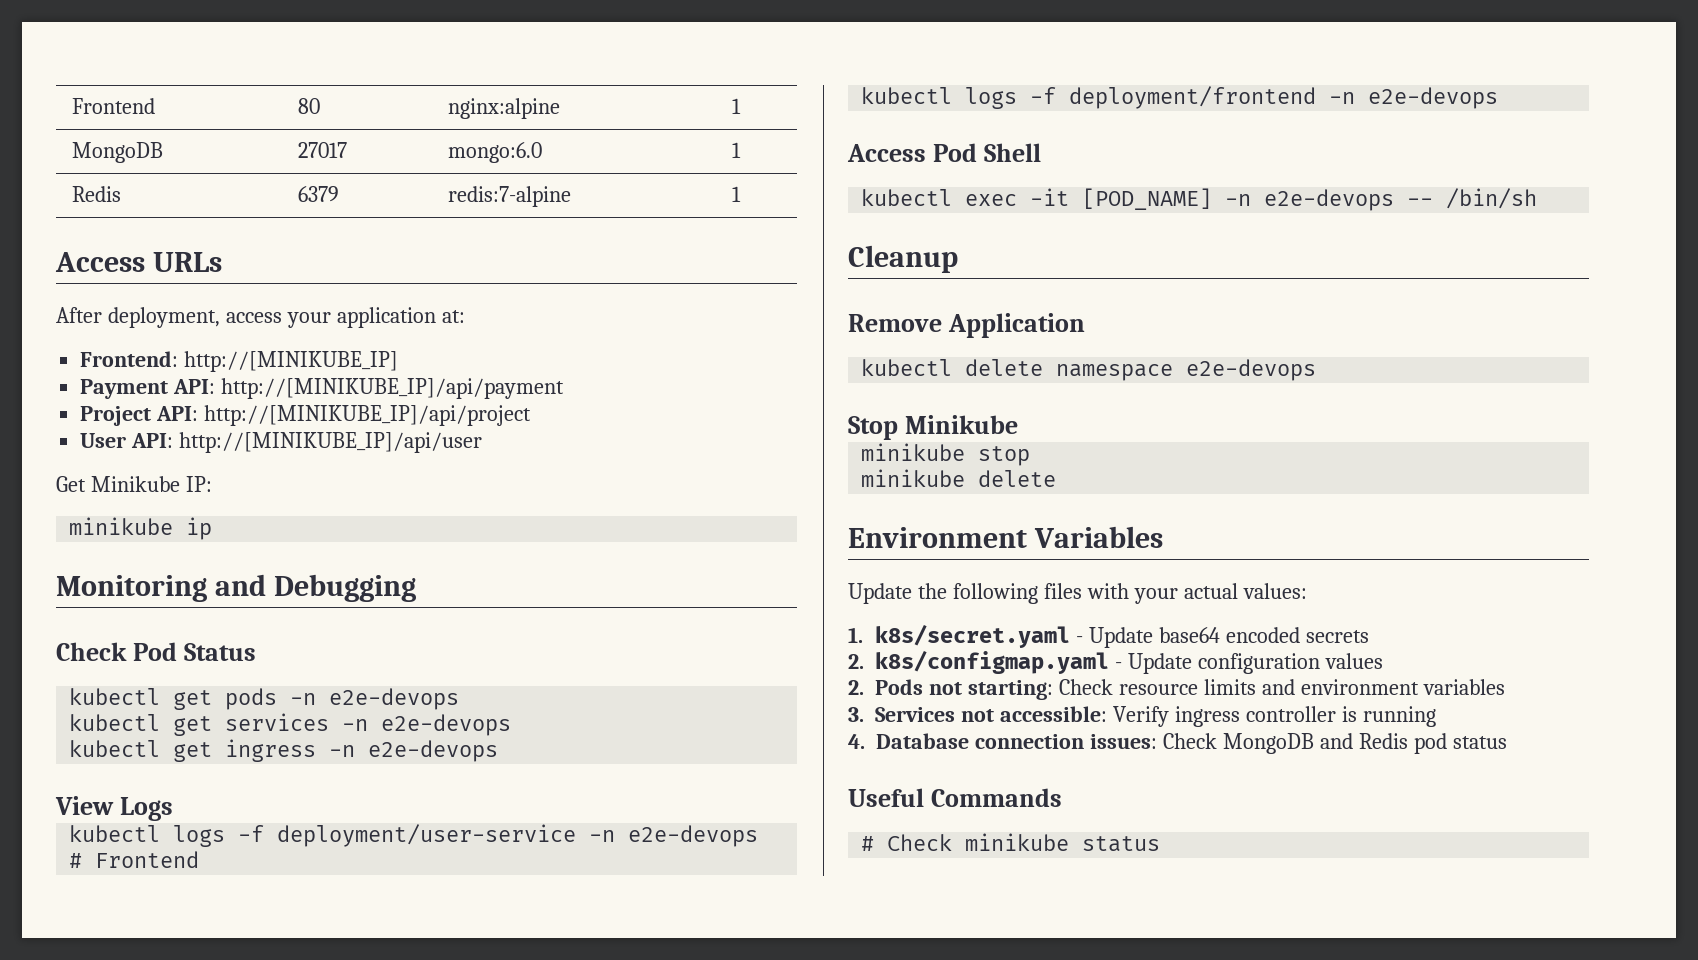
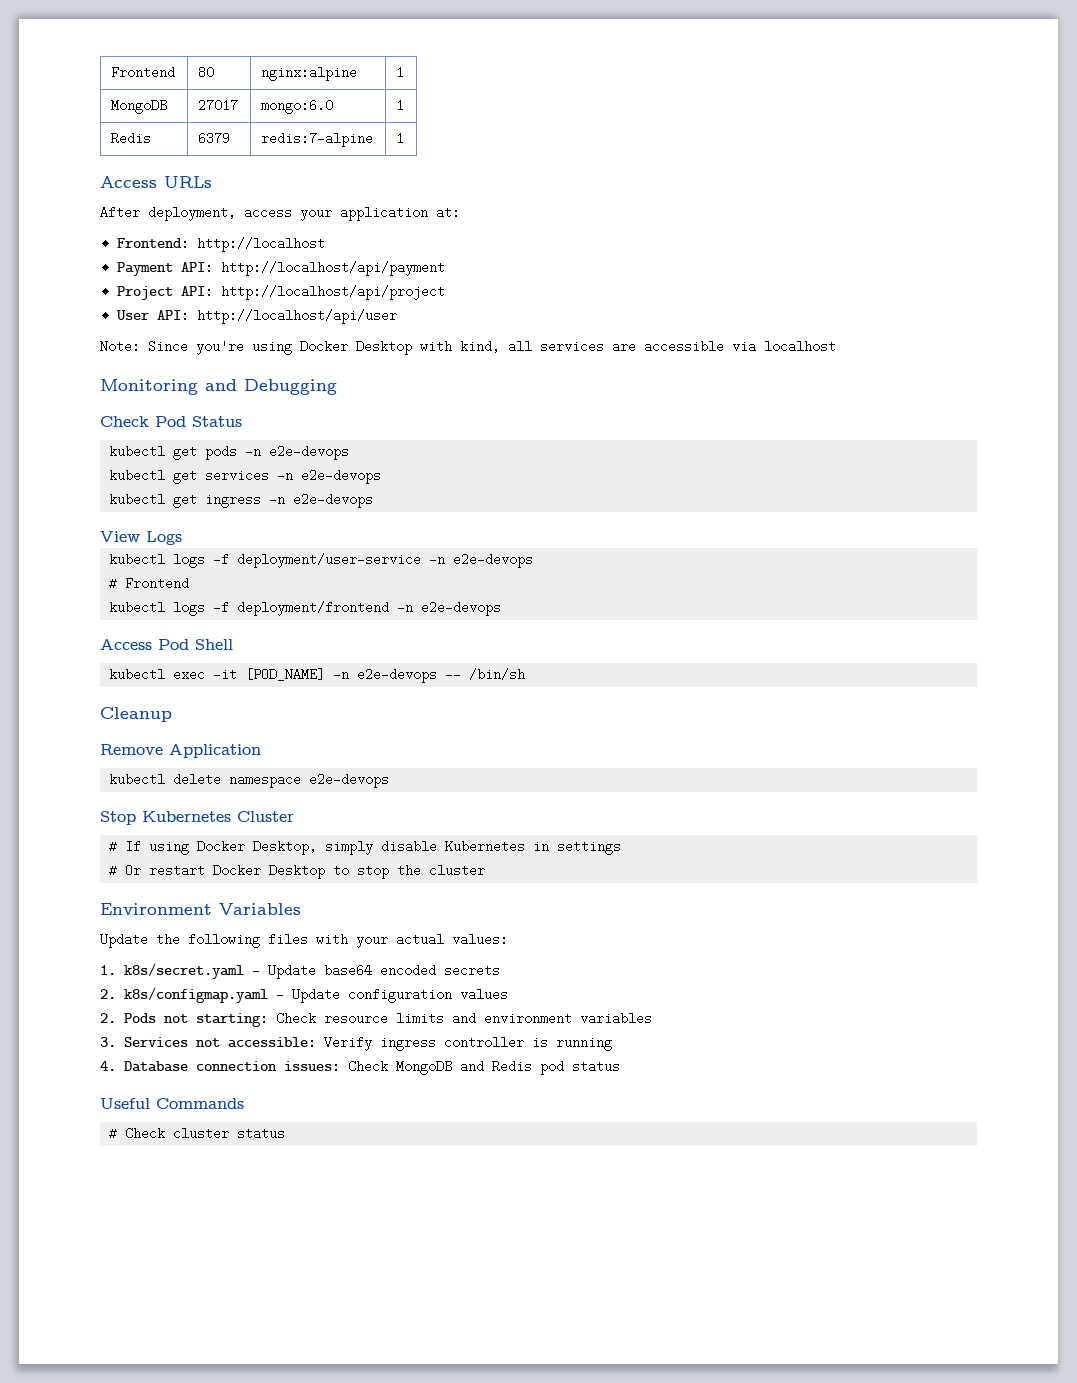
[184,351,399,372] http://[MINIKUBE_IP] -> [197,237,326,252] http://localhost
[221,378,565,399] http://[MINIKUBE_IP]/api/payment -> [221,261,446,276] http://localhost/api/payment
[204,405,532,426] http://[MINIKUBE_IP]/api/project -> [221,285,446,300] http://localhost/api/project
[179,432,483,453] [56,476,212,492] [69,517,213,540] http://[MINIKUBE_IP]/api/user // Get Minikube IP: // minikube ip -> [197,309,398,324] [100,340,836,355] http://localhost/api/user // Note: Since you're using Docker Desktop with kind, all services are accessible via localhost
[904,415,1018,434] [861,443,966,461] Minikube // minikube -> [142,811,294,822] [109,840,622,855] [109,864,350,879] Kubernetes Cluster // # If using Docker Desktop, simply disable Kubernetes in settings // # Or restart Docker Desktop to
[861,469,1057,487] // minikube delete -> [397,864,486,877] the cluster
[965,833,1070,851] minikube -> [173,1127,230,1140] cluster

